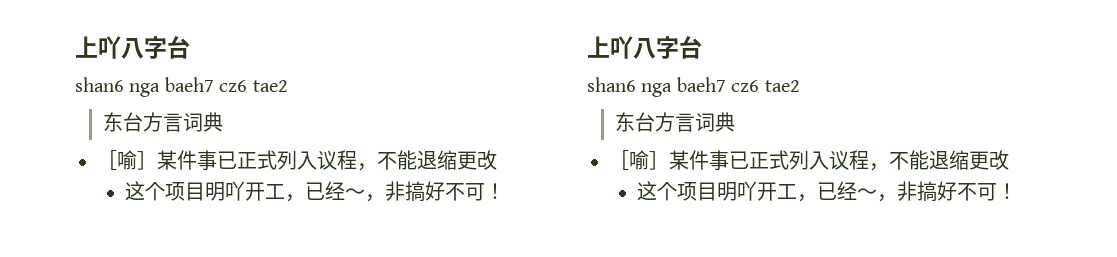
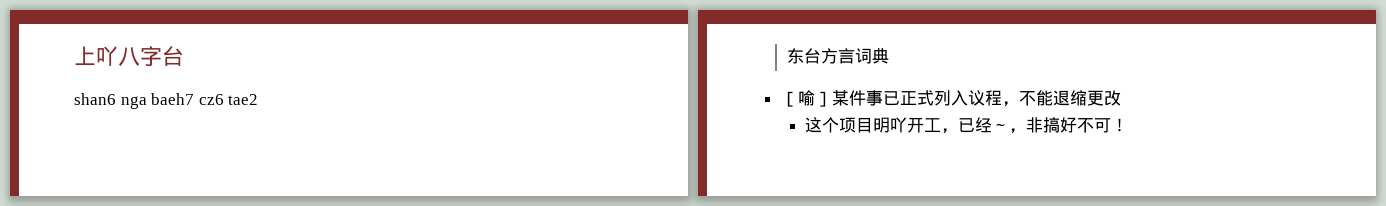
[587,36,702,59] [587,77,800,97] [614,112,735,132] [609,150,1009,171] [636,181,1017,202] // 上吖八字台 // shan6 nga baeh7 cz6 tae2 // 东台方言词典 // ［喻］某件事已正式列入议程，不能退缩更改 // 这个项目明吖开工，已经～，非搞好不可！ -> (1129, 125) none

